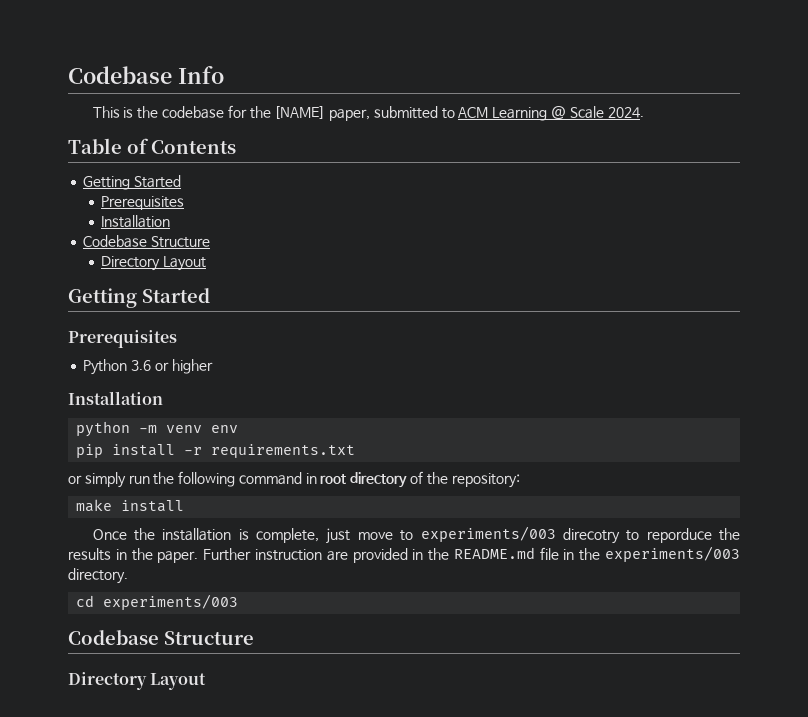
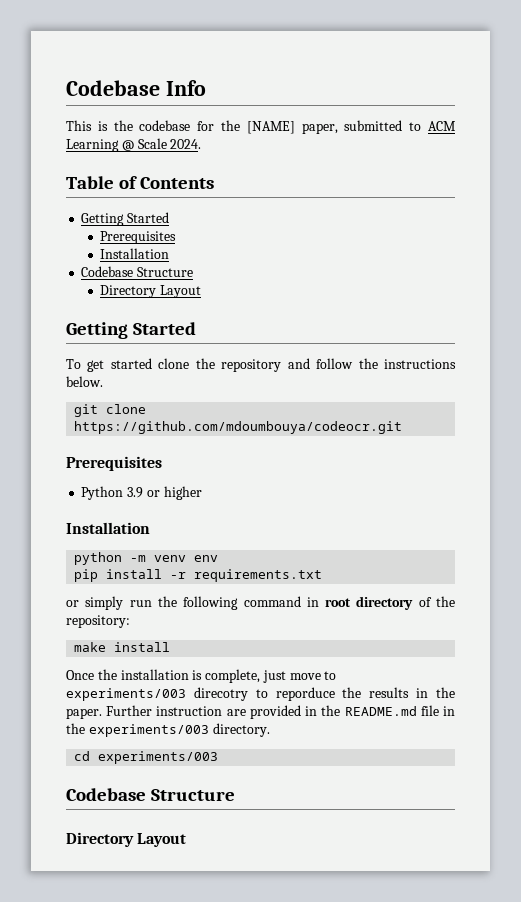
(210, 295) none -> [66,358,457,372] [66,376,103,387] [74,404,147,417] [74,421,403,434] // To get started clone the repository and follow the instructions below. // git clone https://github.com/mdoumbouya/codeocr.git
[131,360,152,371] 3.6 -> [127,487,144,498] 3.9

